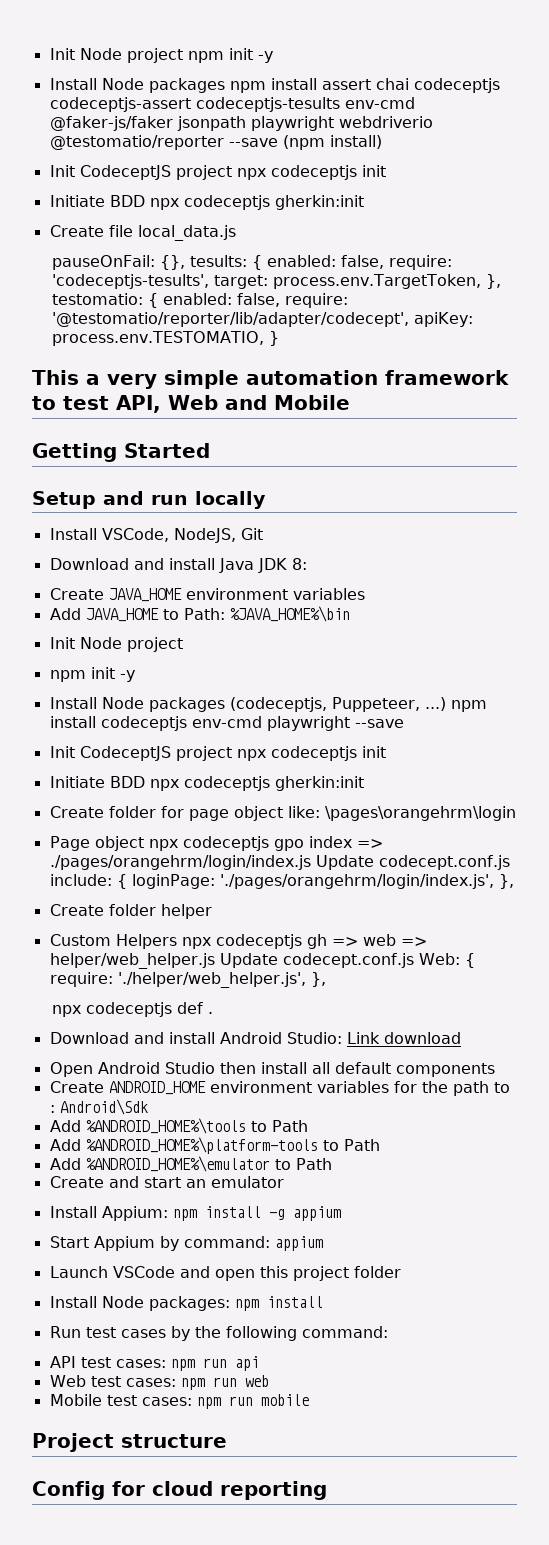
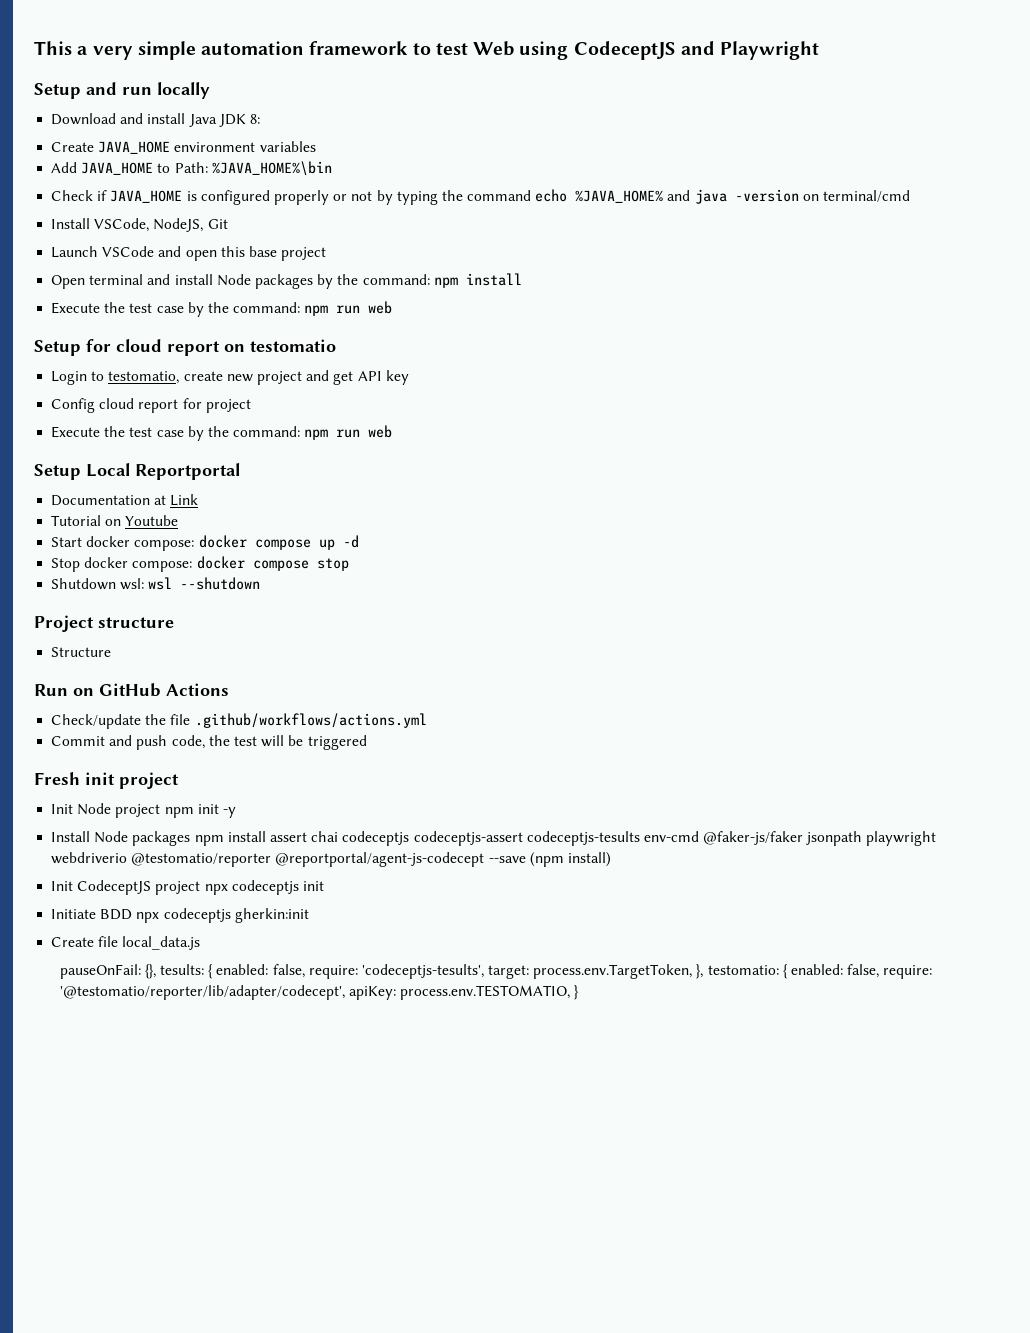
(49, 54) none -> [34,41,820,60] [34,82,210,99] [51,113,260,127] [51,141,316,154] [51,161,332,176] [51,189,911,205] [51,218,228,232] [51,246,327,261] [51,273,522,289] [51,301,393,317] [34,339,336,356] [51,370,409,385] [51,398,251,413] [51,425,393,441] [34,463,240,480] [51,494,199,506] [51,515,179,526] [51,535,359,551] [51,556,349,572] [51,577,261,590] [34,615,174,632] [51,647,112,657] [34,683,229,697] [51,713,427,729] [51,735,367,750] [34,772,179,789] This a very simple automation framework to test Web using CodeceptJS and Playwright // Setup and run locally // Download and install Java JDK 8: // Create JAVA_HOME environment variables // Add JAVA_HOME to Path: %JAVA_HOME%\bin // Check if JAVA_HOME is configured properly or not by typing the command echo %JAVA_HOME% and java -version on terminal/cmd // Install VSCode, NodeJS, Git // Launch VSCode and open this base project // Open terminal and install Node packages by the command: npm install // Execute the test case by the command: npm run web // Setup for cloud report on testomatio // Login to testomatio, create new project and get API key // Config cloud report for project // Execute the test case by the command: npm run web // Setup Local Reportportal // Documentation at Link // Tutorial on Youtube // Start docker compose: docker compose up -d // Stop docker compose: docker compose stop // Shutdown wsl: wsl --shutdown // Project structure // Structure // Run on GitHub Actions // Check/update the file .github/workflows/actions.yml // Commit and push code, the test will be triggered // Fresh init project //
(224, 142) none -> [275,852,485,867] @reportportal/agent-js-codecept
[32,370,509,389] [32,395,350,413] [32,443,210,462] [32,491,266,509] [49,528,263,543] [49,558,307,573] [49,588,365,602] [49,606,350,622] [49,637,183,652] [49,667,135,682] [49,697,487,712] [49,716,404,731] [49,746,386,761] [49,776,364,791] [49,806,516,821] [49,836,383,851] [49,855,510,870] [49,874,514,889] [49,904,212,919] [49,934,427,949] [49,953,475,969] [49,972,326,988] [52,1002,214,1017] [49,1032,461,1044] [49,1062,495,1077] [49,1081,510,1096] [49,1099,148,1115] [49,1118,308,1134] [49,1137,380,1154] [49,1156,332,1172] [49,1176,284,1188] [49,1206,341,1221] [49,1236,323,1251] [49,1266,401,1281] [49,1296,323,1311] [49,1326,388,1341] [49,1356,259,1371] [49,1375,269,1390] [49,1394,309,1409] [32,1433,227,1452] [32,1481,327,1500] // This a very simple automation framework to test API, Web and Mobile // Getting Started // Setup and run locally // Install VSCode, NodeJS, Git // Download and install Java JDK 8: // Create JAVA_HOME environment variables // Add JAVA_HOME to Path: %JAVA_HOME%\bin // Init Node project // npm init -y // Install Node packages (codeceptjs, Puppeteer, ...) npm install codeceptjs env-cmd playwright --save // Init CodeceptJS project npx codeceptjs init // Initiate BDD npx codeceptjs gherkin:init // Create folder for page object like: \pages\orangehrm\login // Page object npx codeceptjs gpo index => ./pages/orangehrm/login/index.js Update codecept.conf.js include: { loginPage: './pages/orangehrm/login/index.js', }, // Create folder helper // Custom Helpers npx codeceptjs gh => web => helper/web_helper.js Update codecept.conf.js Web: { require: './helper/web_helper.js', }, // npx codeceptjs def . // Download and install Android Studio: Link download // Open Android Studio then install all default components // Create ANDROID_HOME environment variables for the path to : Android\Sdk // Add %ANDROID_HOME%\tools to Path // Add %ANDROID_HOME%\platform-tools to Path // Add %ANDROID_HOME%\emulator to Path // Create and start an emulator // Install Appium: npm install -g appium // Start Appium by command: appium // Launch VSCode and open this project folder // Install Node packages: npm install // Run test cases by the following command: // API test cases: npm run api // Web test cases: npm run web // Mobile test cases: npm run mobile // Project structure // Config for cloud reporting -> (580, 992) none

